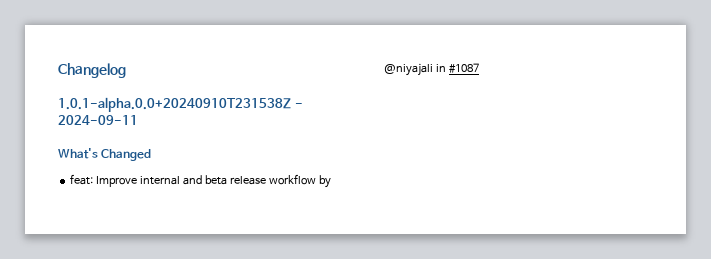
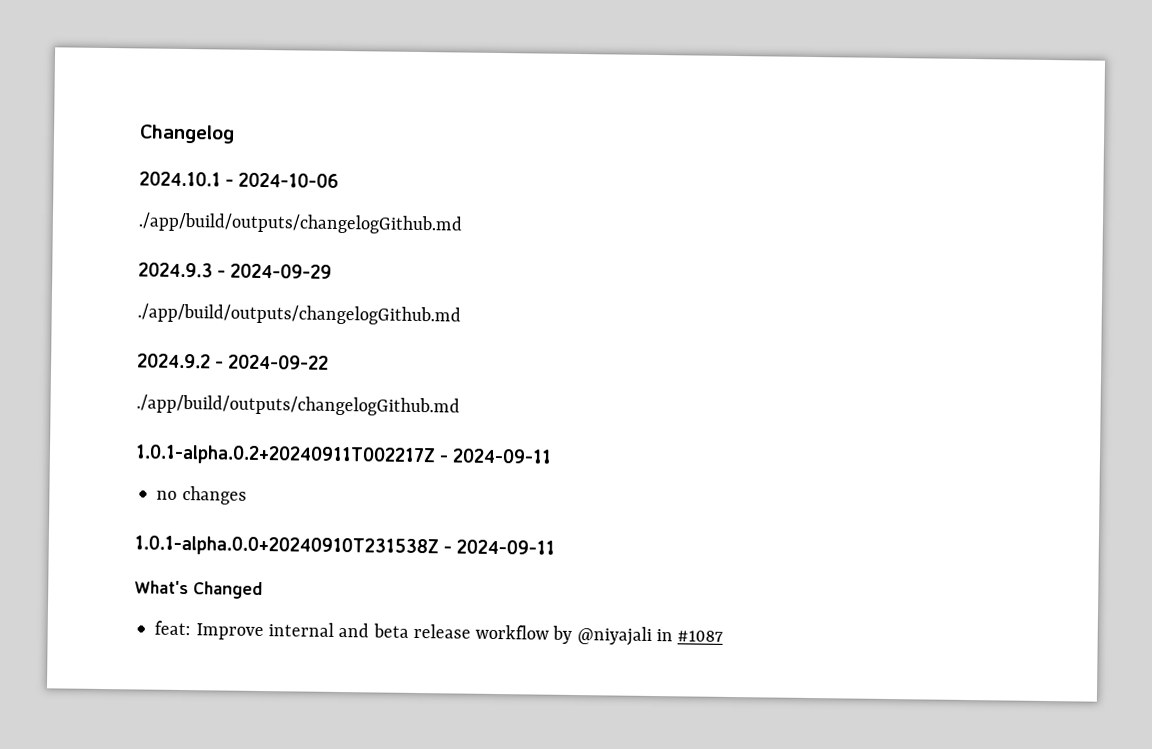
(126, 70) none -> [139,171,340,188] [138,212,463,235] [138,262,333,279] [137,303,461,326] [137,353,330,370] [136,394,460,417] [135,444,553,467] [156,485,247,505] // 2024.10.1 - 2024-10-06 // ./app/build/outputs/changelogGithub.md // 2024.9.3 - 2024-09-29 // ./app/build/outputs/changelogGithub.md // 2024.9.2 - 2024-09-22 // ./app/build/outputs/changelogGithub.md // 1.0.1-alpha.0.2+20240911T002217Z - 2024-09-11 // no changes

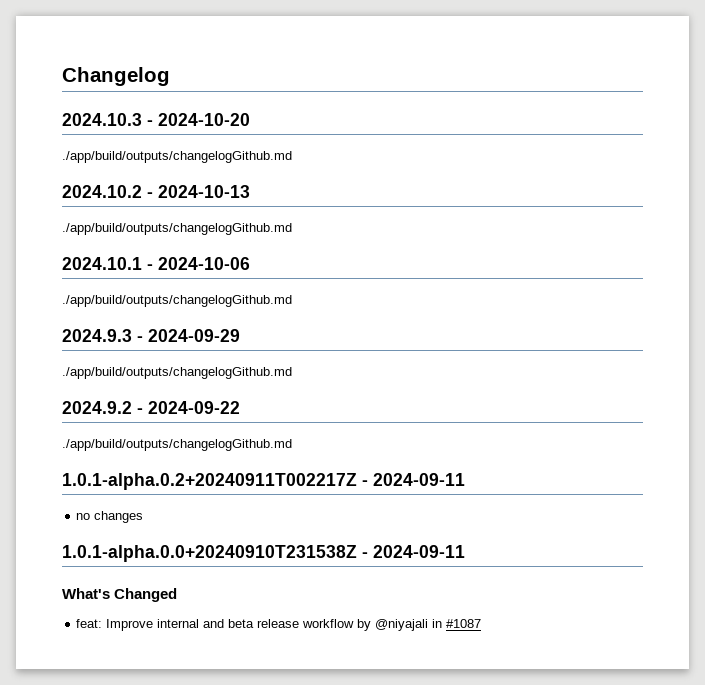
(235, 134) none -> [62,113,250,126] [62,151,292,163] [62,185,250,198] [62,223,292,235] // 2024.10.3 - 2024-10-20 // ./app/build/outputs/changelogGithub.md // 2024.10.2 - 2024-10-13 // ./app/build/outputs/changelogGithub.md

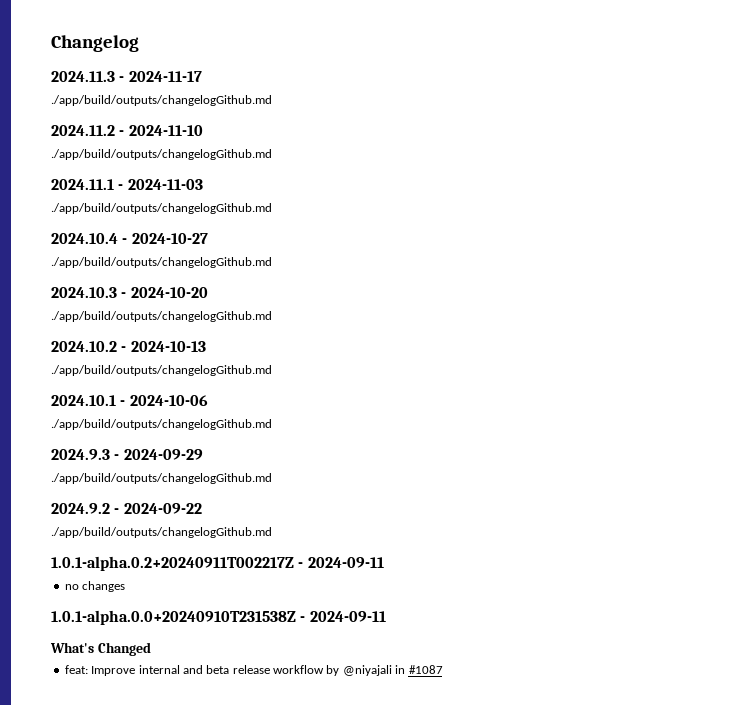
(170, 76) none -> [51,71,202,82] [51,95,272,106] [51,125,203,136] [51,149,272,160] [51,179,203,190] [51,203,272,214] [51,233,208,244] [51,257,272,268] // 2024.11.3 - 2024-11-17 // ./app/build/outputs/changelogGithub.md // 2024.11.2 - 2024-11-10 // ./app/build/outputs/changelogGithub.md // 2024.11.1 - 2024-11-03 // ./app/build/outputs/changelogGithub.md // 2024.10.4 - 2024-10-27 // ./app/build/outputs/changelogGithub.md

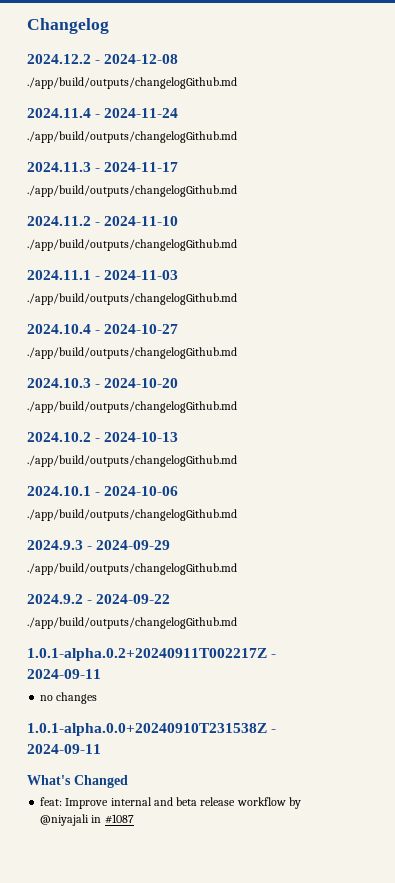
(139, 43) none -> [27,54,179,64] [27,77,237,89] [27,108,179,118] [27,131,237,143] // 2024.12.2 - 2024-12-08 // ./app/build/outputs/changelogGithub.md // 2024.11.4 - 2024-11-24 // ./app/build/outputs/changelogGithub.md

